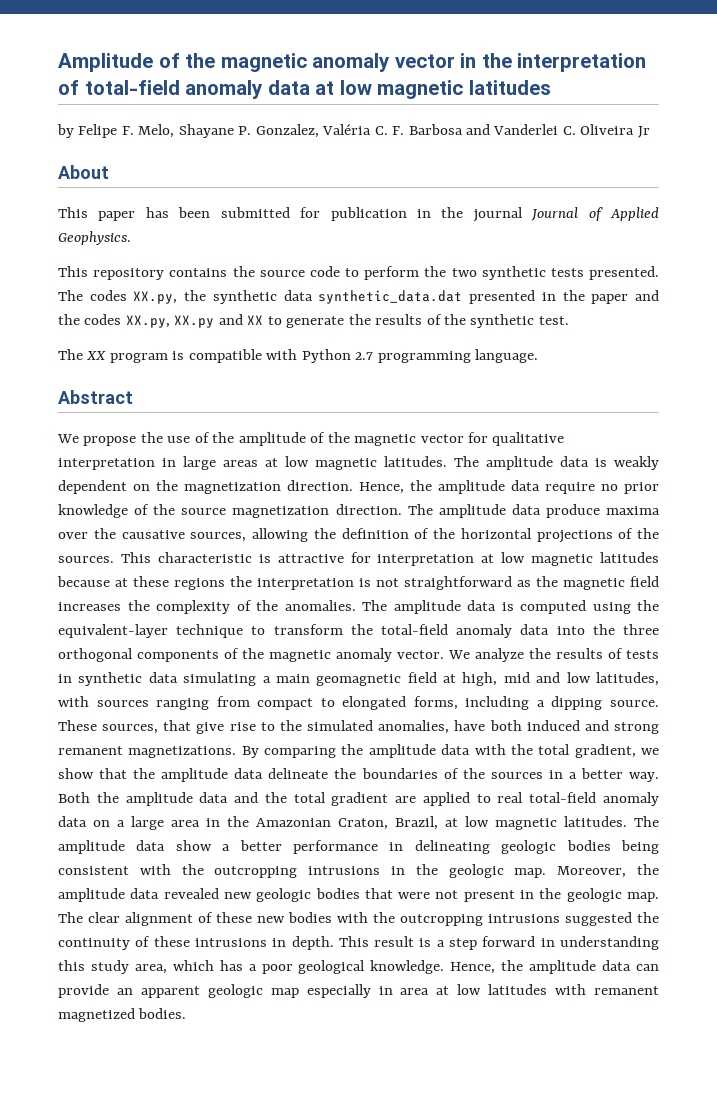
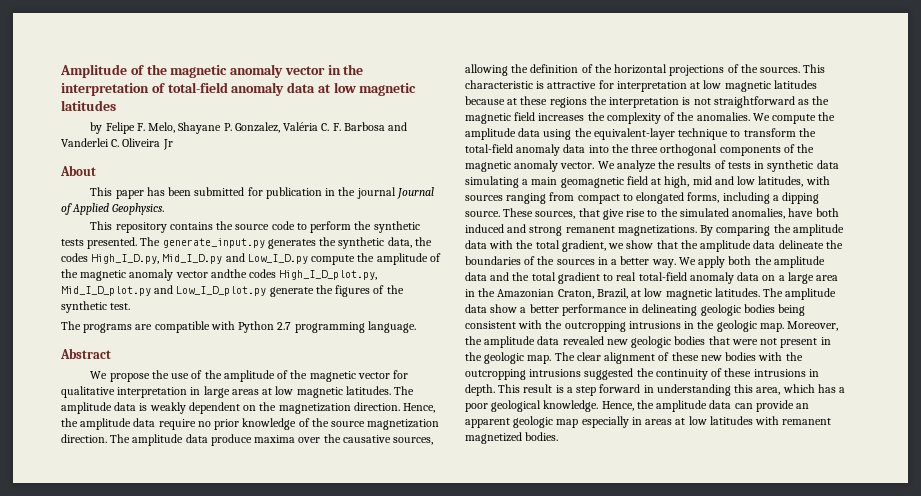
[451,268,477,277] two -> (372, 225) none
[89,290,660,304] [58,314,282,328] codes XX.py, the synthetic data synthetic_data.dat presented in the paper and the codes XX.py, XX.py and XX to -> [162,237,432,249] [61,253,441,265] [61,269,378,281] [61,285,267,296] generate_input.py generates the synthetic data, the codes High_I_D.py, Mid_I_D.py and Low_I_D.py compute the amplitude of the magnetic anomaly vector andthe codes High_I_D_plot.py, Mid_I_D_plot.py and Low_I_D_plot.py
[375,314,423,325] results -> [335,285,371,297] figures
[86,351,185,363] XX program is -> [83,323,153,333] programs are
[362,600,586,614] The amplitude data is computed -> [752,112,836,124] [465,128,541,140] We compute the amplitude data
[58,792,90,803] Both -> [678,256,752,268] We apply both
[395,792,470,806] are applied -> (600, 278) none
[90,960,129,974] study -> (754, 388) none
[400,988,430,995] area -> [645,419,673,425] areas

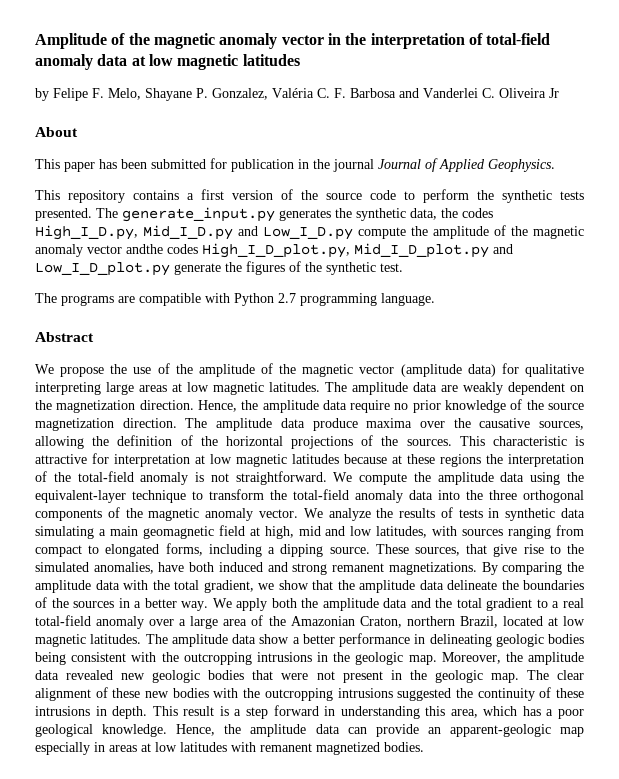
(213, 226) none -> [187,189,293,200] a first version of
[393,370,409,379] [61,386,201,398] for qualitative interpretation in -> [400,363,585,377] [35,382,101,395] (amplitude data) for qualitative interpreting
[139,403,148,411] is -> [441,385,458,392] are
[682,96,830,108] [465,112,750,124] is not straightforward as the magnetic field increases the complexity of the anomalies. -> [35,471,327,485] of the total-field anomaly is not straightforward.
(614, 277) none -> [552,601,560,608] a
[737,272,776,281] data on -> [149,619,175,626] over
[465,289,475,297] in -> [251,615,264,626] of
[596,288,628,299] Brazil, -> [406,616,543,628] northern Brazil, located
[465,416,554,428] apparent geologic -> [449,724,551,737] apparent-geologic

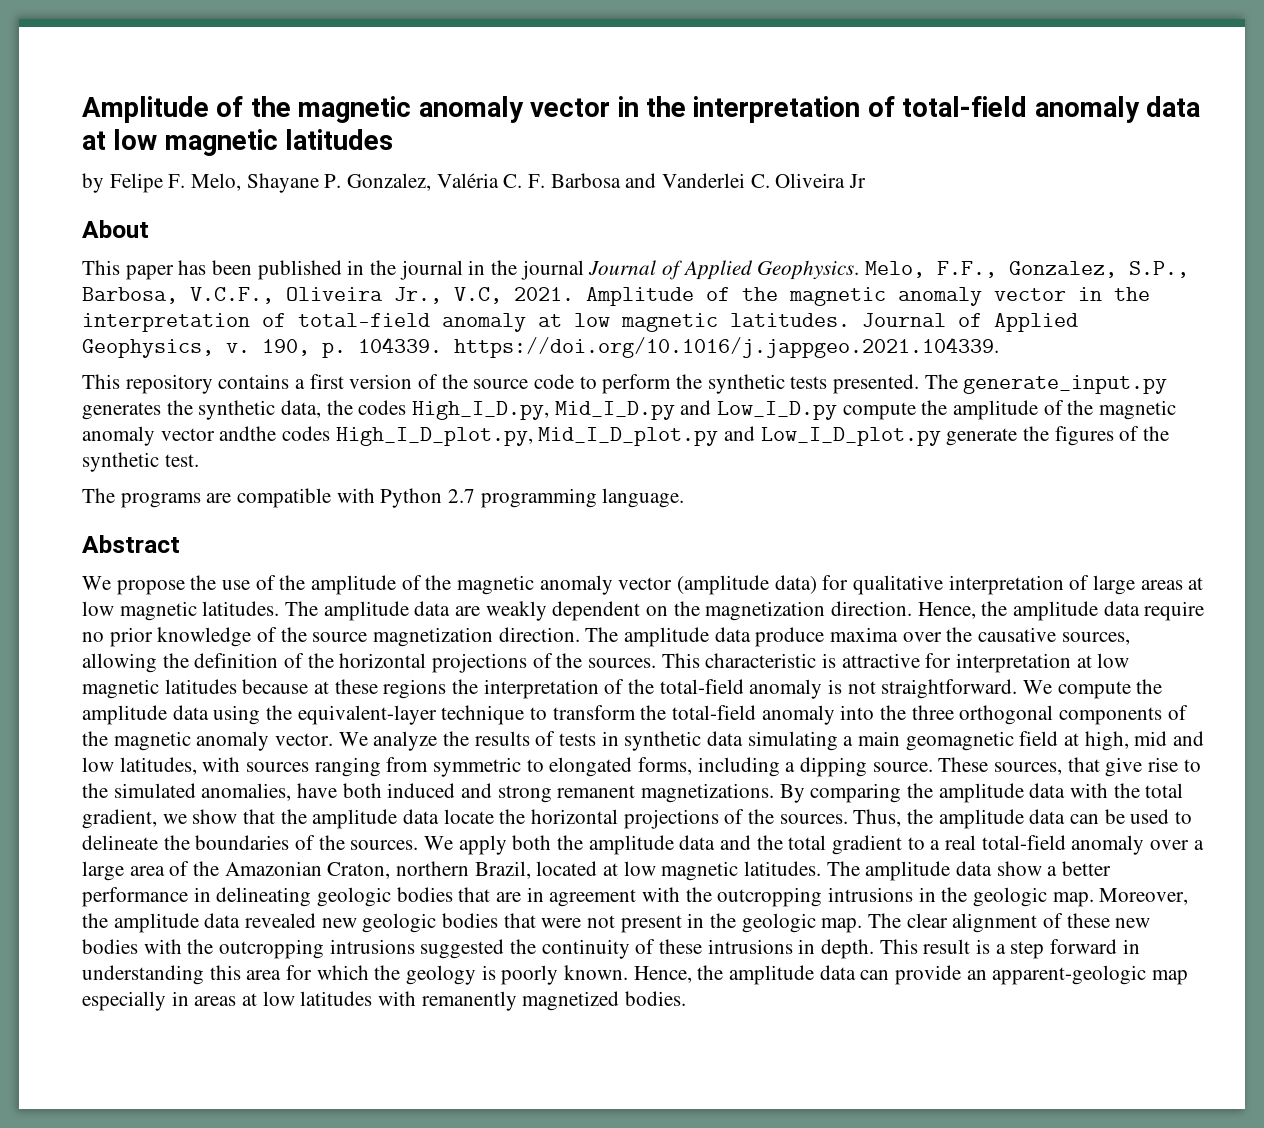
[151,158,294,172] submitted for publication -> [257,260,463,280] published in the journal
(555, 165) none -> [865,261,1190,278] [82,287,1150,306] [82,313,1078,332] [82,337,999,358] Melo, F.F., Gonzalez, S.P., Barbosa, V.C.F., Oliveira Jr., V.C, 2021. Amplitude of the magnetic anomaly vector in the interpretation of total-field anomaly at low magnetic latitudes. Journal of Applied Geophysics, v. 190, p. 104339. https://doi.org/10.1016/j.jappgeo.2021.104339.
(354, 370) none -> [539,575,613,595] anomaly
[35,382,101,395] interpreting -> [948,575,1090,595] interpretation of
[409,490,433,500] data -> (835, 715) none
[35,545,82,557] compact -> [433,757,522,777] symmetric
(444, 585) none -> [443,809,1193,829] locate the horizontal projections of the sources. Thus, the amplitude data can be used to
[73,598,209,611] sources in a better way. -> [350,840,419,850] sources.
[35,652,127,665] being consistent -> [458,887,637,907] that are in agreement
[450,706,584,719] [35,724,168,737] area, which has a poor geological knowledge. -> [246,965,629,985] area for which the geology is poorly known.
[260,743,312,752] remanent -> [421,991,517,1011] remanently

